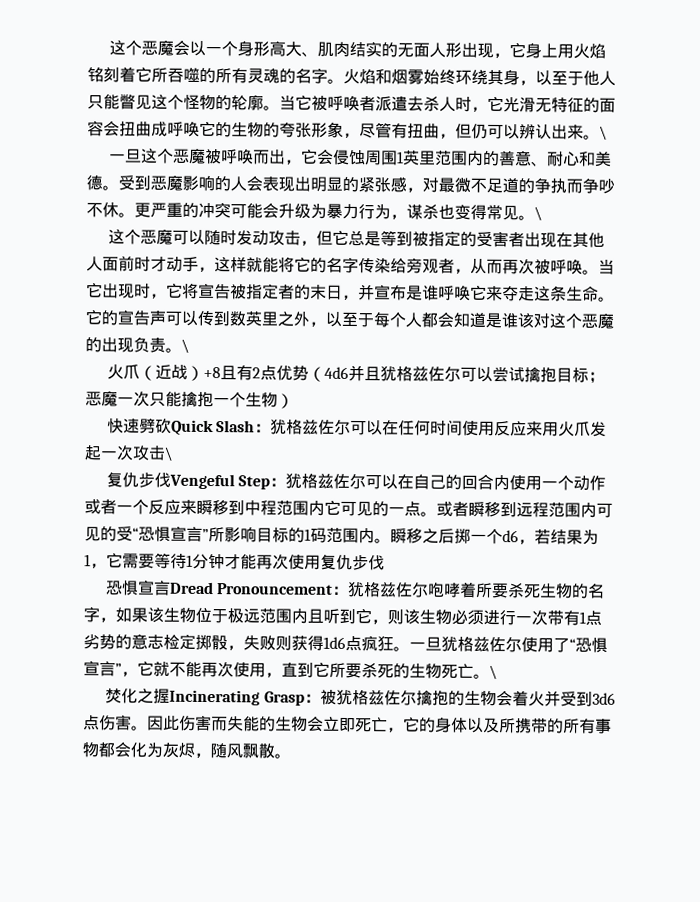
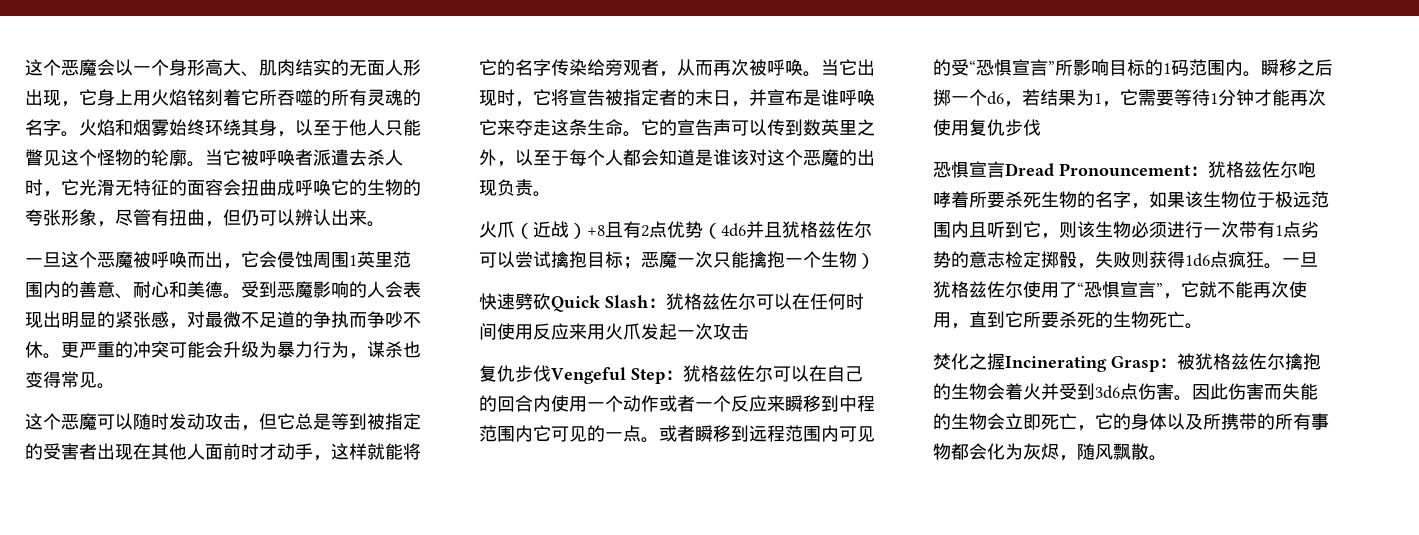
[599,125,608,140] \ -> (385, 224) none
[534,206,543,221] \ -> (115, 386) none
[181,338,190,353] \ -> (551, 194) none
[164,446,174,461] \ -> (749, 331) none
[489,664,498,680] \ -> (1203, 326) none

